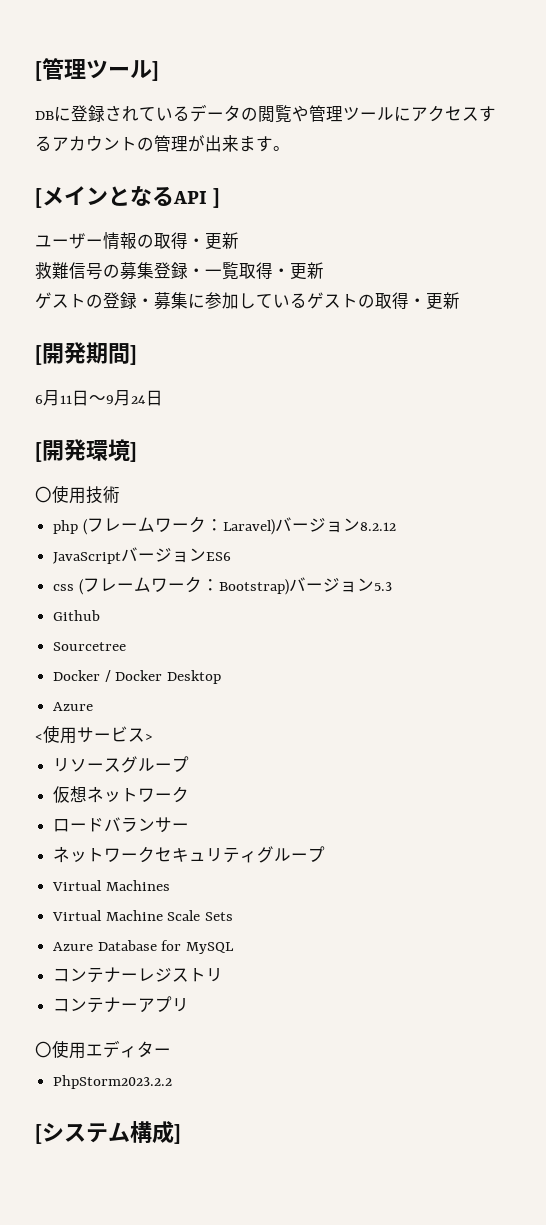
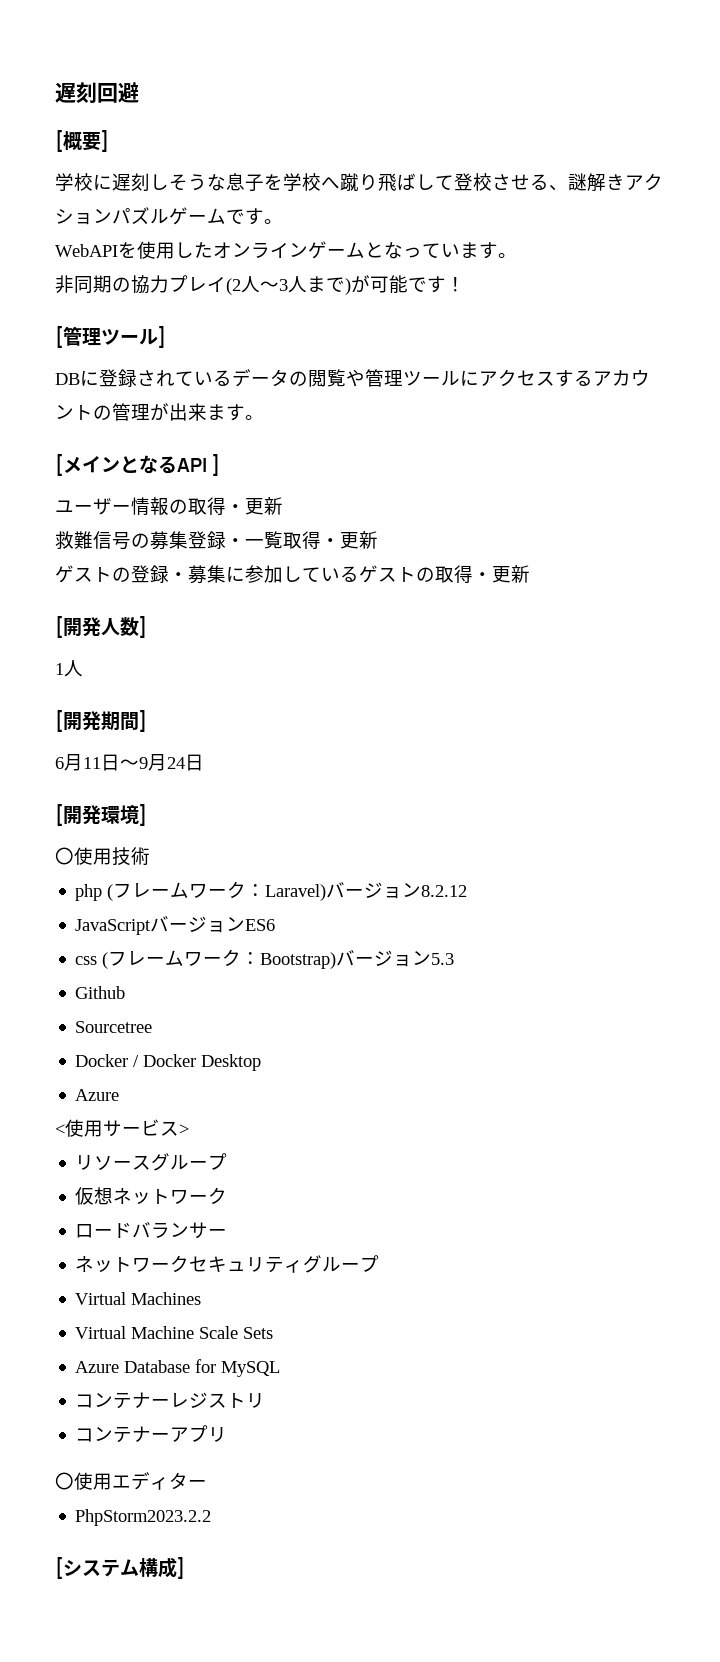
(35, 71) none -> [55,82,139,103] [55,130,109,152] [55,173,663,192] [55,207,283,225] [55,241,517,259] [55,275,465,295] 遅刻回避 // [概要] // 学校に遅刻しそうな息子を学校へ蹴り飛ばして登校させる、謎解きアクションパズルゲームです。 // WebAPIを使用したオンラインゲームとなっています。 // 非同期の協力プレイ(2人～3人まで)が可能です！ //
(460, 300) none -> [55,616,147,638] [55,660,83,677] // [開発人数] // 1人

